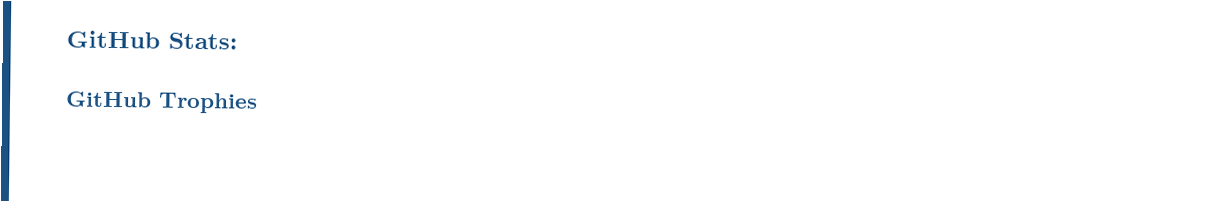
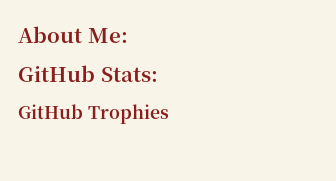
(66, 39) none -> [18,26,128,43] About Me: //

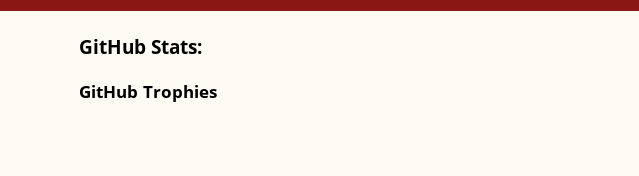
[18,26,128,43] About Me: // -> (79, 46) none

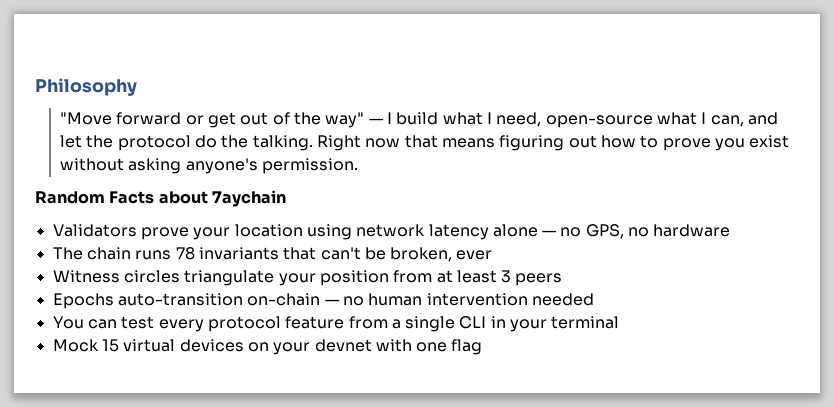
[79,39,202,54] [79,85,217,102] GitHub Stats: // GitHub Trophies -> [35,78,137,96] [60,112,778,128] [60,135,790,151] [60,158,359,174] [35,190,286,207] [52,224,731,240] [52,247,493,262] [52,270,563,286] [52,293,594,309] [52,316,620,332] [52,339,483,355] Philosophy // "Move forward or get out of the way" — I build what I need, open-source what I can, and let the protocol do the talking. Right now that means figuring out how to prove you exist without asking anyone's permission. // Random Facts about 7aychain // Validators prove your location using network latency alone — no GPS, no hardware // The chain runs 78 invariants that can't be broken, ever // Witness circles triangulate your position from at least 3 peers // Epochs auto-transition on-chain — no human intervention needed // You can test every protocol feature from a single CLI in your terminal // Mock 15 virtual devices on your devnet with one flag

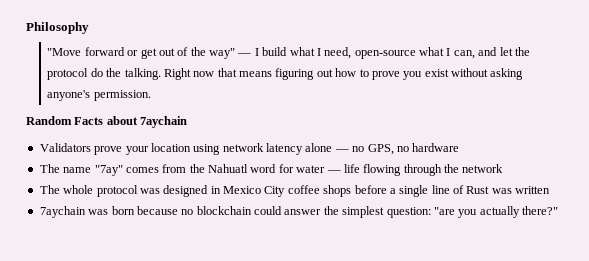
[86,247,493,262] [52,270,563,286] [52,293,594,309] [52,316,620,332] [52,339,483,355] chain runs 78 invariants that can't be broken, ever // Witness circles triangulate your position from at least 3 peers // Epochs auto-transition on-chain — no human intervention needed // You can test every protocol feature from a single CLI in your terminal // Mock 15 virtual devices on your devnet with one flag -> [63,164,504,176] [39,185,551,197] [39,206,558,218] name "7ay" comes from the Nahuatl word for water — life flowing through the network // The whole protocol was designed in Mexico City coffee shops before a single line of Rust was written // 7aychain was born because no blockchain could answer the simplest question: "are you actually there?"

